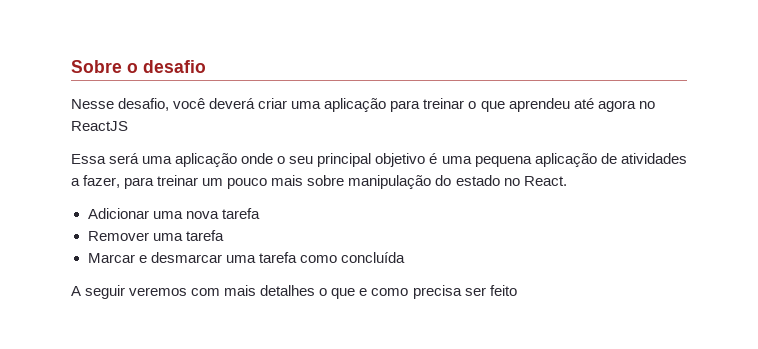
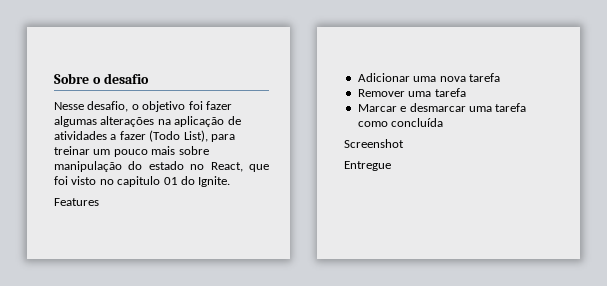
[173,98,655,112] [71,121,128,131] [71,153,532,167] você deverá criar uma aplicação para treinar o que aprendeu até agora no ReactJS // Essa será uma aplicação onde o seu principal objetivo é uma pequena -> [131,101,232,112] [54,116,171,127] o objetivo foi fazer algumas alterações na
[83,175,121,188] fazer, -> [119,130,208,142] fazer (Todo List),
[523,176,567,186] React. -> [210,162,269,172] [54,176,231,187] [54,198,99,206] React, que foi visto no capitulo 01 do Ignite. // Features
[71,285,517,299] A seguir veremos com mais detalhes o que e como precisa ser feito -> [344,139,404,148] [344,161,391,171] Screenshot // Entregue

